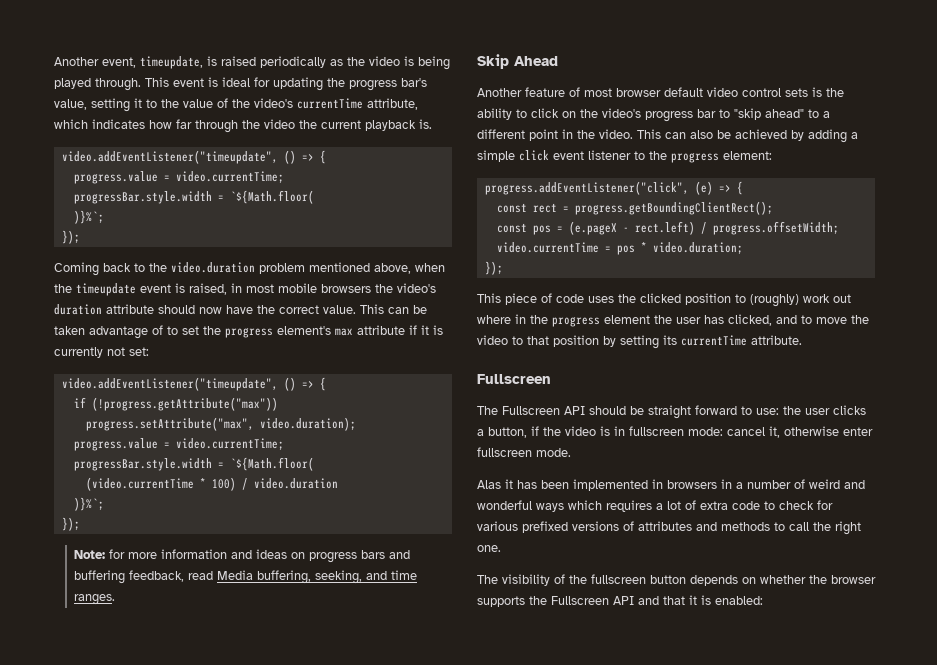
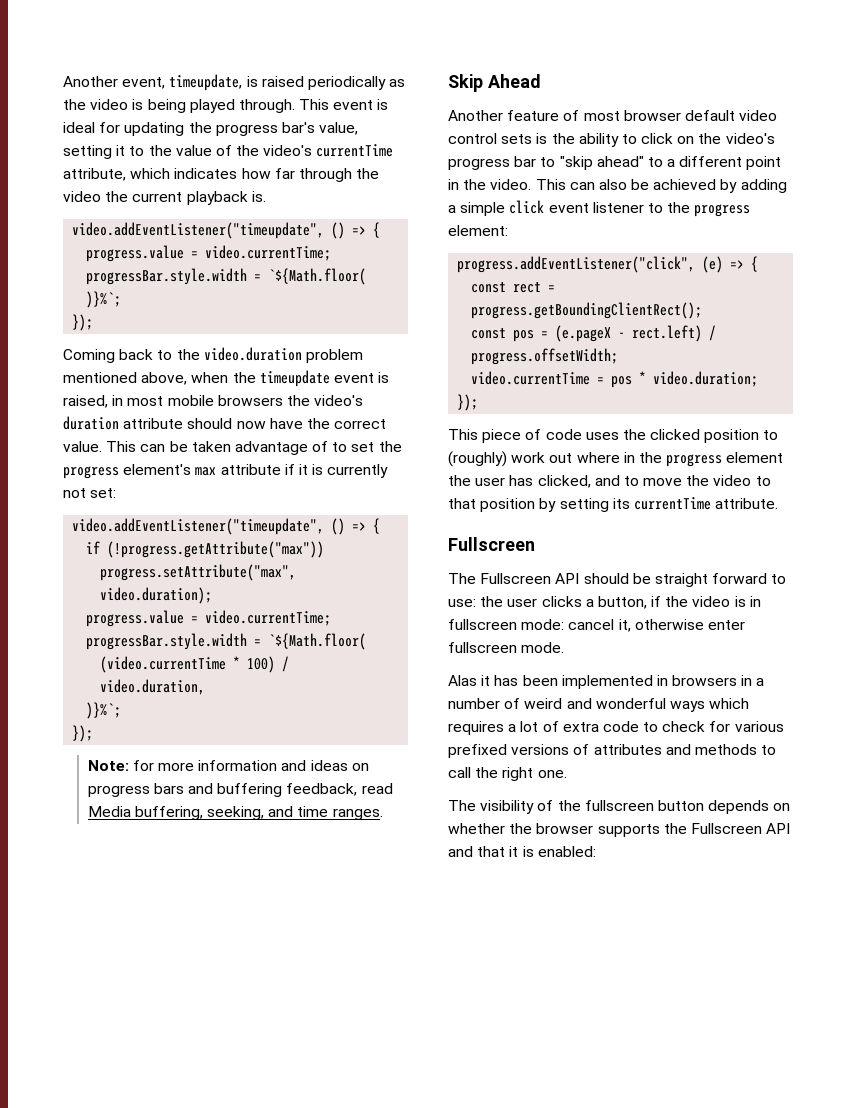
[253,478,338,489] video.duration -> [100,679,206,695] video.duration,

